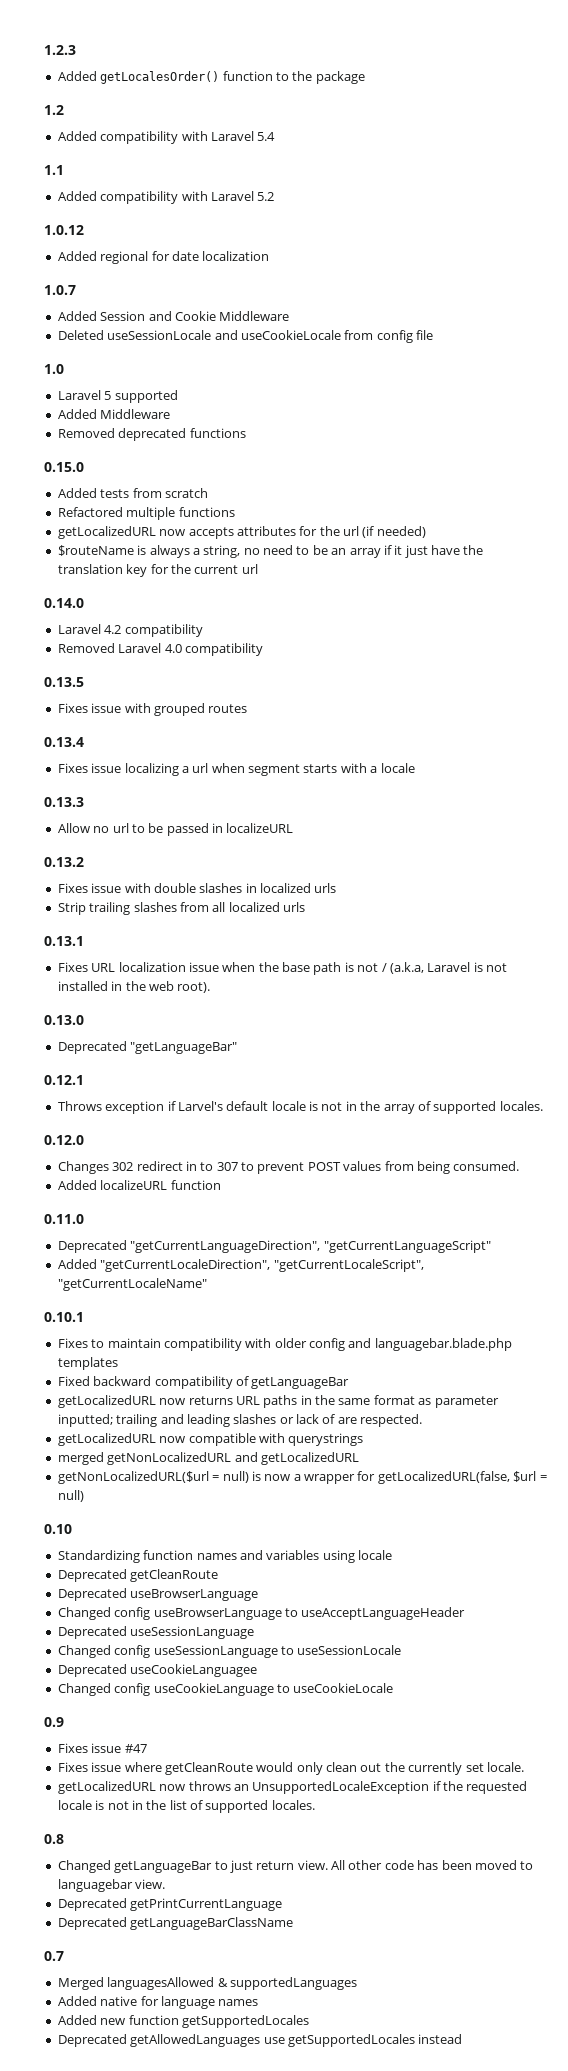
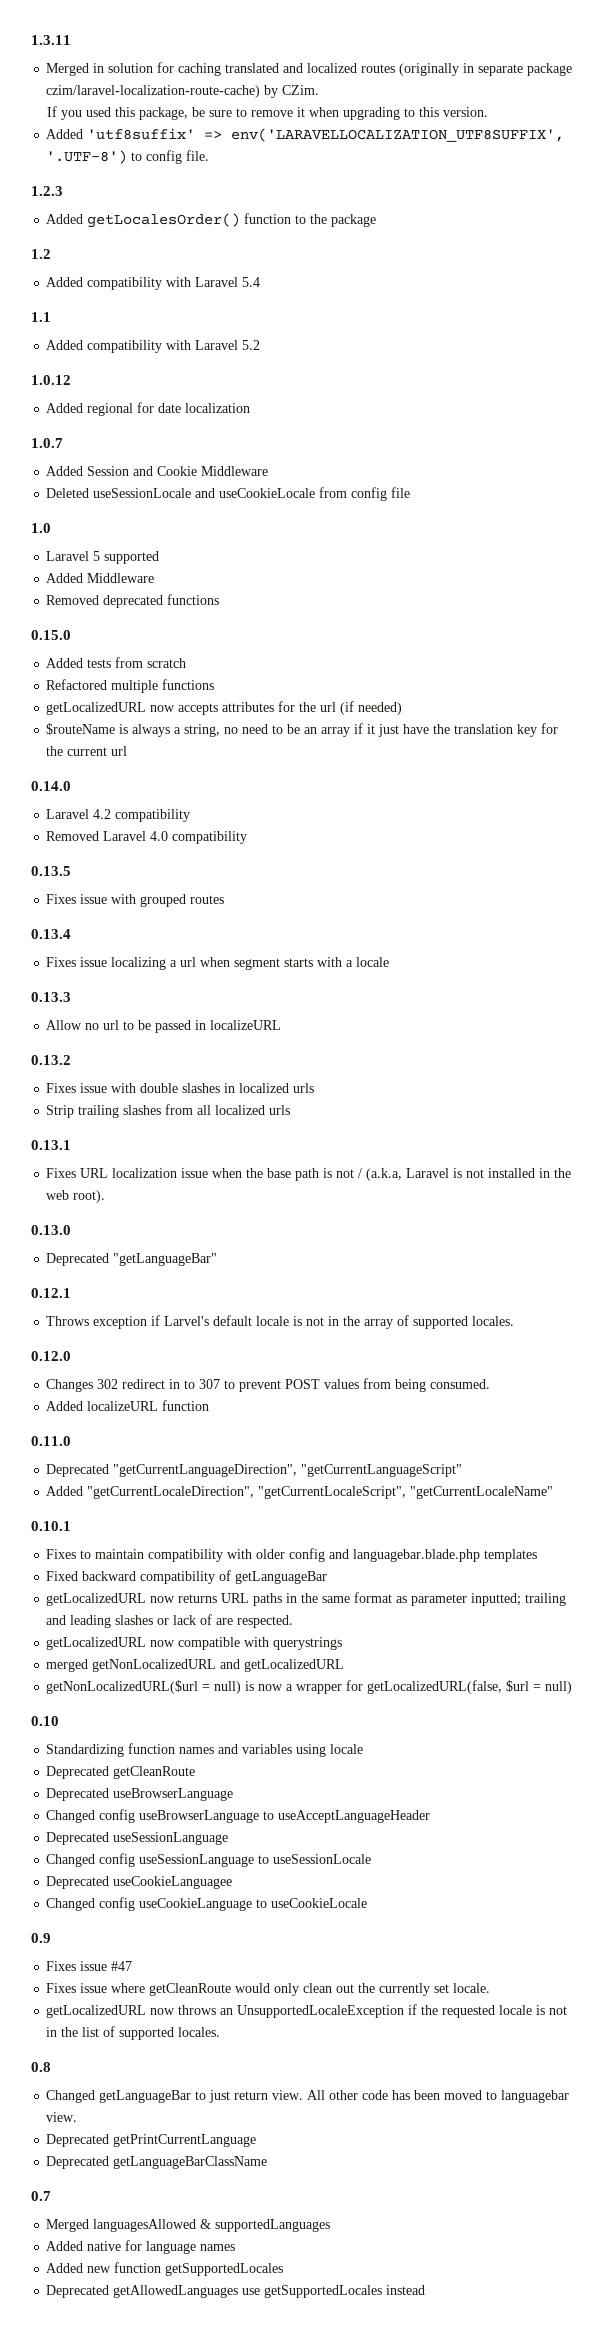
(44, 50) none -> [31,35,71,45] [46,62,573,76] [46,85,320,98] [46,106,488,120] [46,128,565,142] [46,150,210,164] 1.3.11 // Merged in solution for caching translated and localized routes (originally in separate package czim/laravel-localization-route-cache) by CZim. // If you used this package, be sure to remove it when upgrading to this version. // Added 'utf8suffix' => env('LARAVELLOCALIZATION_UTF8SUFFIX', '.UTF-8') to config file. //

